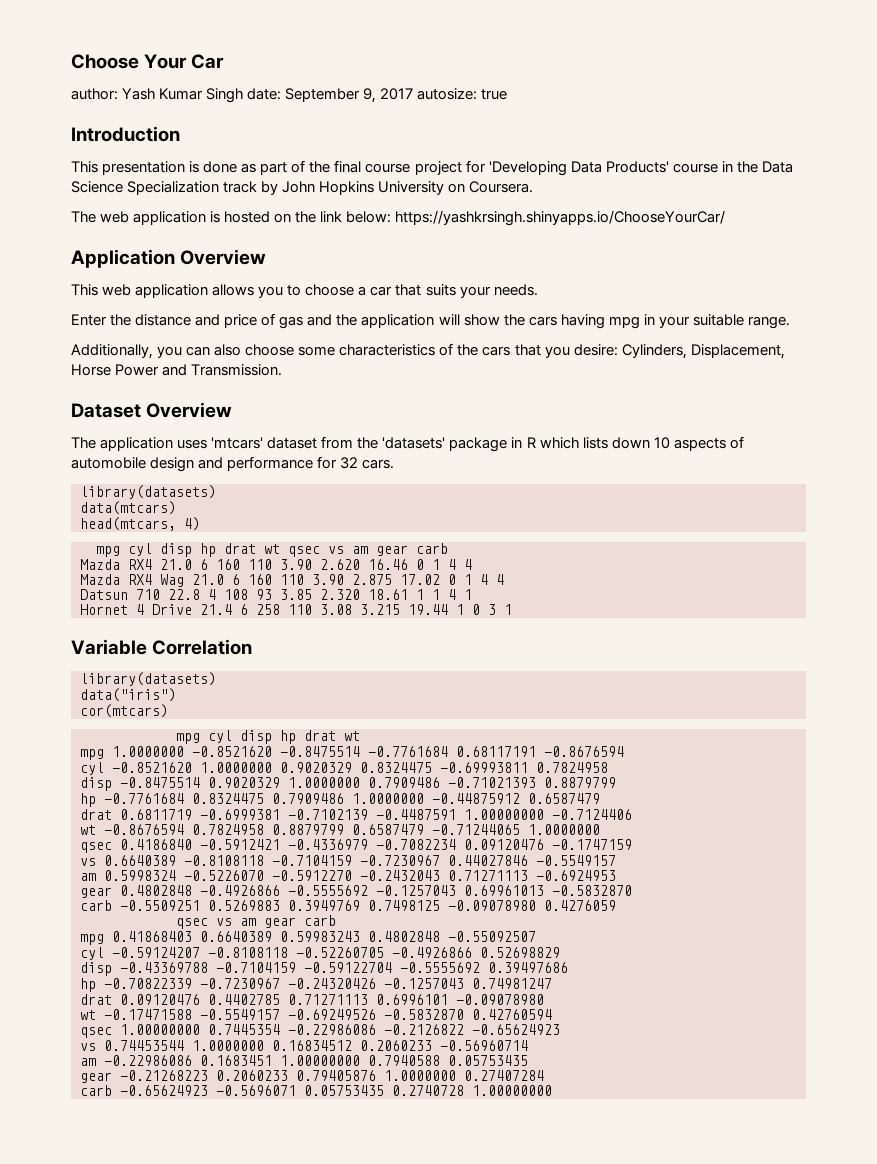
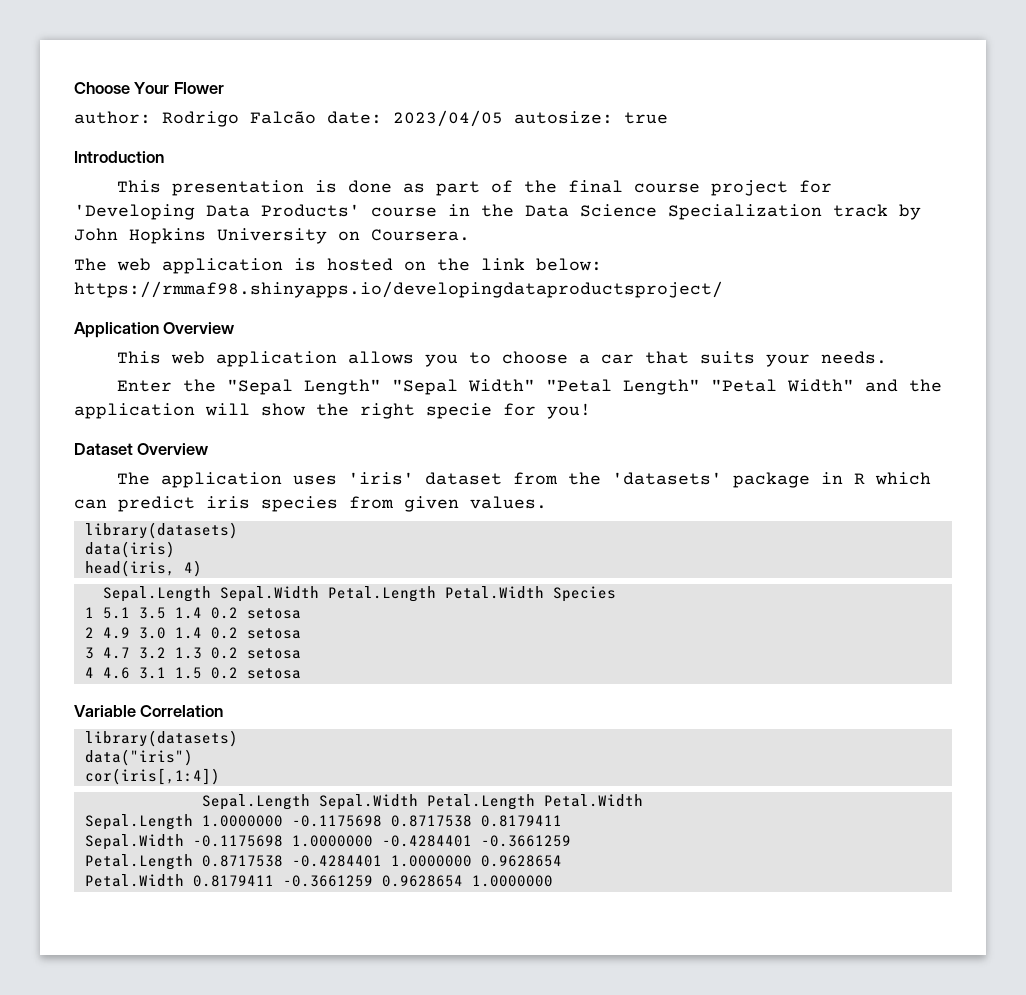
[191,54,225,69] Car -> [173,82,224,94] Flower
[122,88,414,103] Yash Kumar Singh date: September 9, 2017 -> [162,110,503,127] Rodrigo Falcão date: 2023/04/05
[395,210,726,226] https://yashkrsingh.shinyapps.io/ChooseYourCar/ -> [74,281,723,298] https://rmmaf98.shinyapps.io/developingdataproductsproject/
[135,313,304,329] distance and price of gas -> [226,379,854,395] "Sepal Length" "Sepal Width" "Petal Length" "Petal Width"
[528,314,790,329] [71,343,785,359] [71,364,283,376] cars having mpg in your suitable range. // Additionally, you can also choose some characteristics of the cars that you desire: Cylinders, Displacement, Horse Power and Transmission. -> [360,403,591,419] right specie for you!
[211,437,264,449] 'mtcars' -> [347,472,414,485] 'iris'
[582,436,744,451] [71,456,395,472] [80,485,216,499] [80,501,176,515] [80,517,176,531] lists down 10 aspects of automobile design and performance for 32 cars. // library(datasets) // data(mtcars) // head(mtcars, -> [74,496,547,512] [84,522,238,539] [84,541,175,558] [84,560,175,577] can predict iris species from given values. // library(datasets) // data(iris) // head(iris,
[96,543,448,557] [80,559,472,570] [80,574,504,587] [80,589,472,600] [80,604,512,615] [71,639,253,655] [80,672,216,686] [80,688,176,702] [80,704,168,718] [176,730,360,744] [80,746,624,760] [80,762,608,775] [80,777,616,791] [80,793,600,807] [80,809,632,820] [80,824,600,835] [80,839,632,853] [80,855,616,866] [80,870,616,881] [80,885,632,898] [80,900,616,911] [176,915,336,929] [80,931,536,945] [80,947,560,960] [80,962,568,976] [80,978,552,992] [80,994,544,1005] [80,1009,552,1020] [80,1024,560,1038] [80,1040,528,1051] [80,1055,528,1066] [80,1070,544,1083] [80,1085,552,1096] mpg cyl disp hp drat wt qsec vs am gear carb // Mazda RX4 21.0 6 160 110 3.90 2.620 16.46 0 1 4 4 // Mazda RX4 Wag 21.0 6 160 110 3.90 2.875 17.02 0 1 4 4 // Datsun 710 22.8 4 108 93 3.85 2.320 18.61 1 1 4 1 // Hornet 4 Drive 21.4 6 258 110 3.08 3.215 19.44 1 0 3 1 // Variable Correlation // library(datasets) // data("iris") // cor(mtcars) // mpg cyl disp hp drat wt // mpg 1.0000000 -0.8521620 -0.8475514 -0.7761684 0.68117191 -0.8676594 // cyl -0.8521620 1.0000000 0.9020329 0.8324475 -0.69993811 0.7824958 // disp -0.8475514 0.9020329 1.0000000 0.7909486 -0.71021393 0.8879799 // hp -0.7761684 0.8324475 0.7909486 1.0000000 -0.44875912 0.6587479 // drat 0.6811719 -0.6999381 -0.7102139 -0.4487591 1.00000000 -0.7124406 // wt -0.8676594 0.7824958 0.8879799 0.6587479 -0.71244065 1.0000000 // qsec 0.4186840 -0.5912421 -0.4336979 -0.7082234 0.09120476 -0.1747159 // vs 0.6640389 -0.8108118 -0.7104159 -0.7230967 0.44027846 -0.5549157 // am 0.5998324 -0.5226070 -0.5912270 -0.2432043 0.71271113 -0.6924953 // gear 0.4802848 -0.4926866 -0.5555692 -0.1257043 0.69961013 -0.5832870 // carb -0.5509251 0.5269883 0.3949769 0.7498125 -0.09078980 0.4276059 // qsec vs am gear carb // mpg 0.41868403 0.6640389 0.59983243 0.4802848 -0.55092507 // cyl -0.59124207 -0.8108118 -0.52260705 -0.4926866 0.52698829 // disp -0.43369788 -0.7104159 -0.59122704 -0.5555692 0.39497686 // hp -0.70822339 -0.7230967 -0.24320426 -0.1257043 0.74981247 // drat 0.09120476 0.4402785 0.71271113 0.6996101 -0.09078980 // wt -0.17471588 -0.5549157 -0.69249526 -0.5832870 0.42760594 // qsec 1.00000000 0.7445354 -0.22986086 -0.2126822 -0.65624923 // vs 0.74453544 1.0000000 0.16834512 0.2060233 -0.56960714 // am -0.22986086 0.1683451 1.00000000 0.7940588 0.05753435 // gear -0.21268223 0.2060233 0.79405876 1.0000000 0.27407284 // carb -0.65624923 -0.5696071 0.05753435 0.2740728 1.00000000 -> [102,586,616,602] [84,607,301,619] [84,627,301,639] [84,647,301,659] [84,667,301,679] [74,705,224,717] [84,730,238,747] [84,749,193,766] [84,768,220,785] [201,794,643,810] [84,814,562,830] [84,834,571,850] [84,854,562,870] [84,874,553,887] Sepal.Length Sepal.Width Petal.Length Petal.Width Species // 1 5.1 3.5 1.4 0.2 setosa // 2 4.9 3.0 1.4 0.2 setosa // 3 4.7 3.2 1.3 0.2 setosa // 4 4.6 3.1 1.5 0.2 setosa // Variable Correlation // library(datasets) // data("iris") // cor(iris[,1:4]) // Sepal.Length Sepal.Width Petal.Length Petal.Width // Sepal.Length 1.0000000 -0.1175698 0.8717538 0.8179411 // Sepal.Width -0.1175698 1.0000000 -0.4284401 -0.3661259 // Petal.Length 0.8717538 -0.4284401 1.0000000 0.9628654 // Petal.Width 0.8179411 -0.3661259 0.9628654 1.0000000

